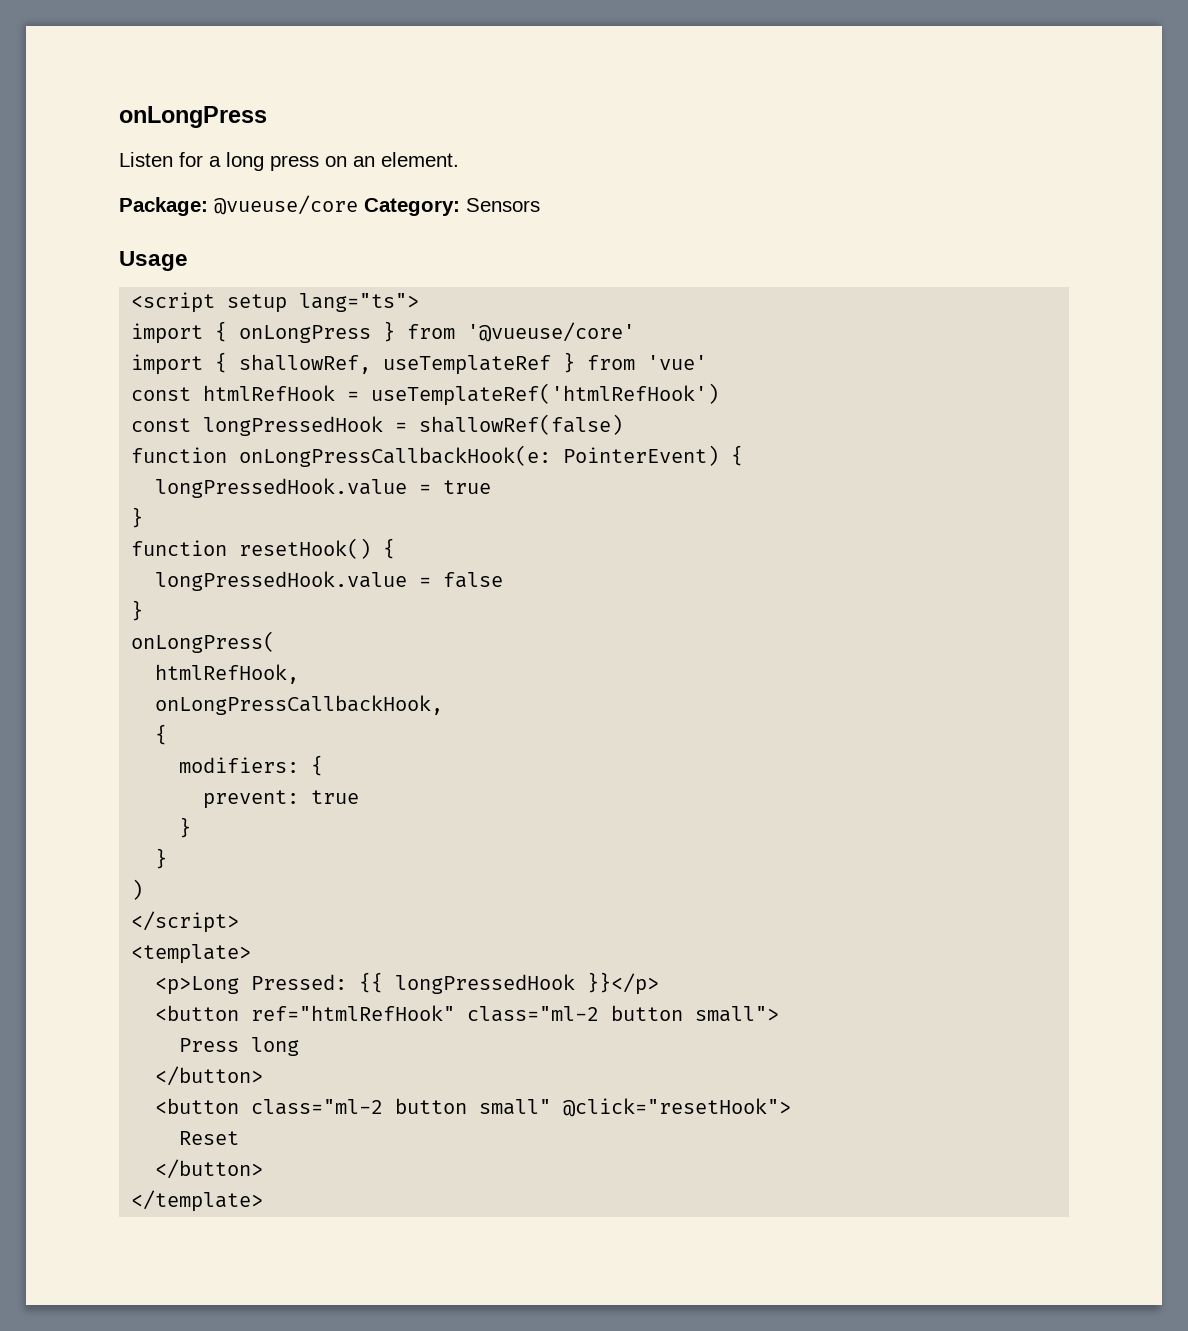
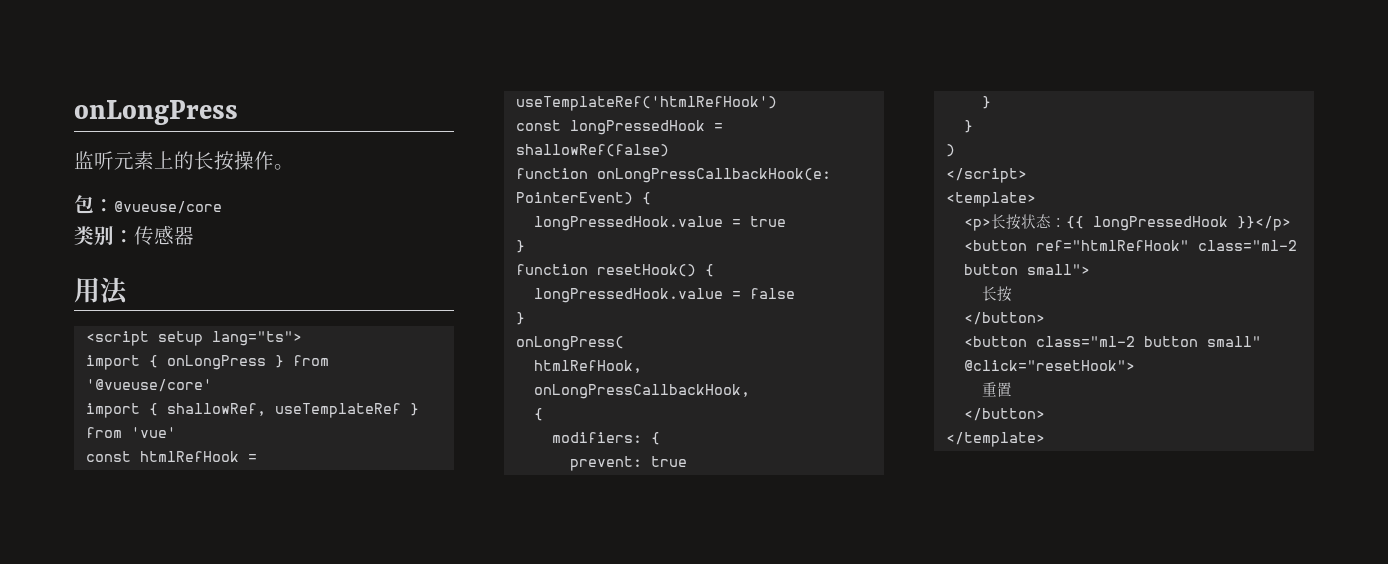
[119,152,459,171] [119,195,540,216] [119,251,188,271] Listen for a long press on an element. // Package: @vueuse/core Category: Sensors // Usage -> [74,151,294,171] [74,195,222,214] [74,226,194,246] [74,277,128,305] 监听元素上的长按操作。 // 包：@vueuse/core // 类别：传感器 // 用法
[155,974,348,995] <p>Long Pressed: -> [963,214,1066,231] <p>长按状态：
[179,1037,300,1056] Press long -> [981,286,1012,302] 长按
[179,1131,240,1145] Reset -> [981,382,1012,397] 重置

